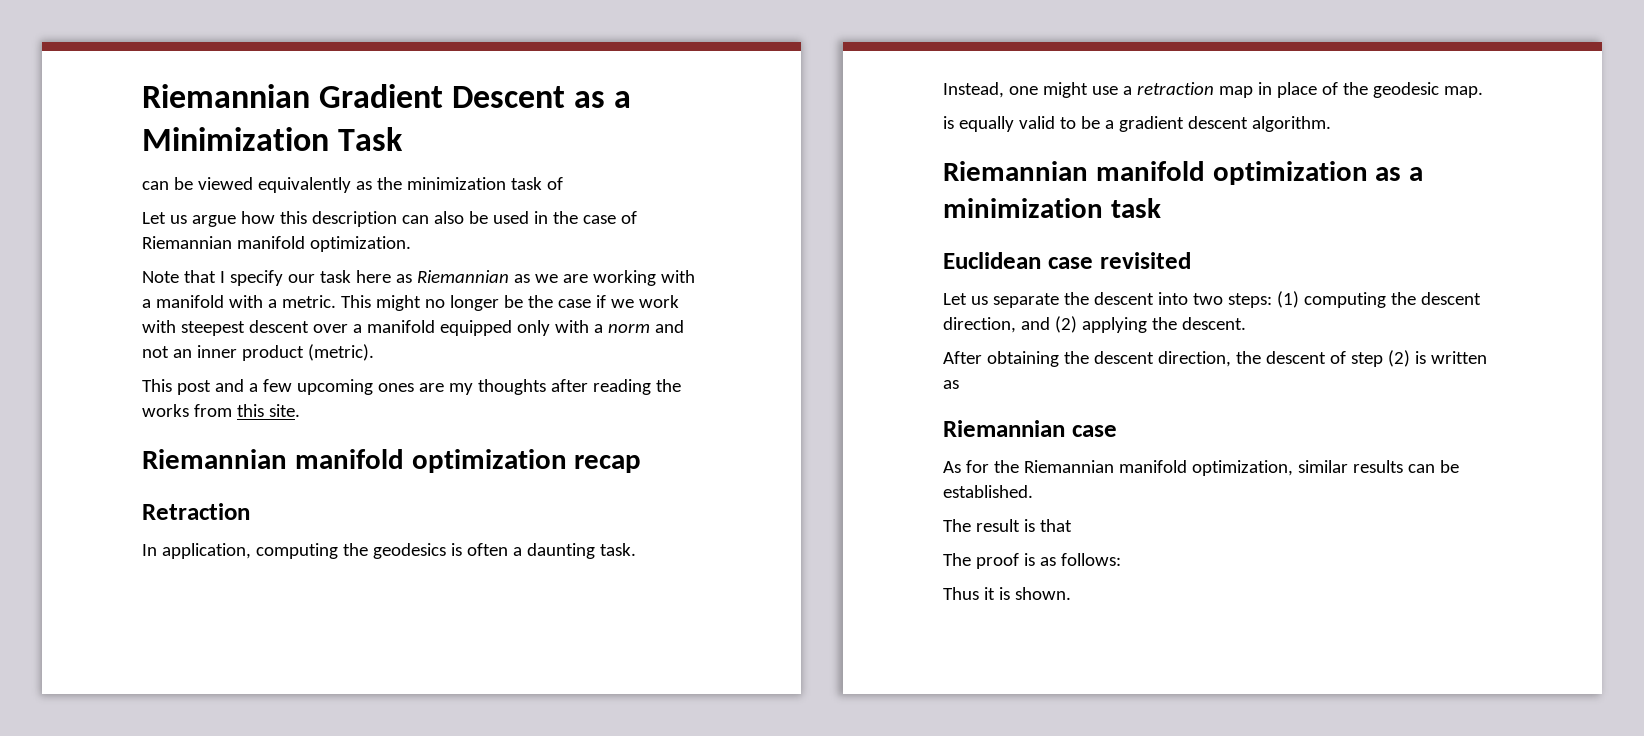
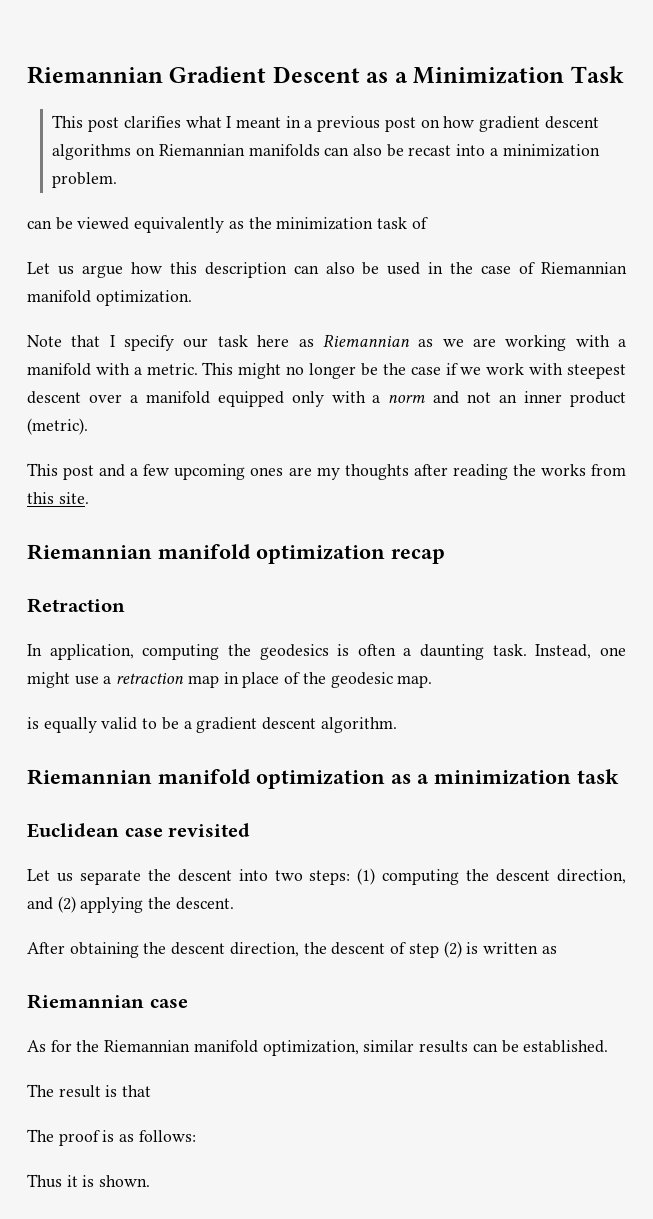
(404, 139) none -> [52,115,599,132] [52,144,600,160] [52,172,118,188] // This post clarifies what I meant in a previous post on how gradient descent algorithms on Riemannian manifolds can also be recast into a minimization problem.

